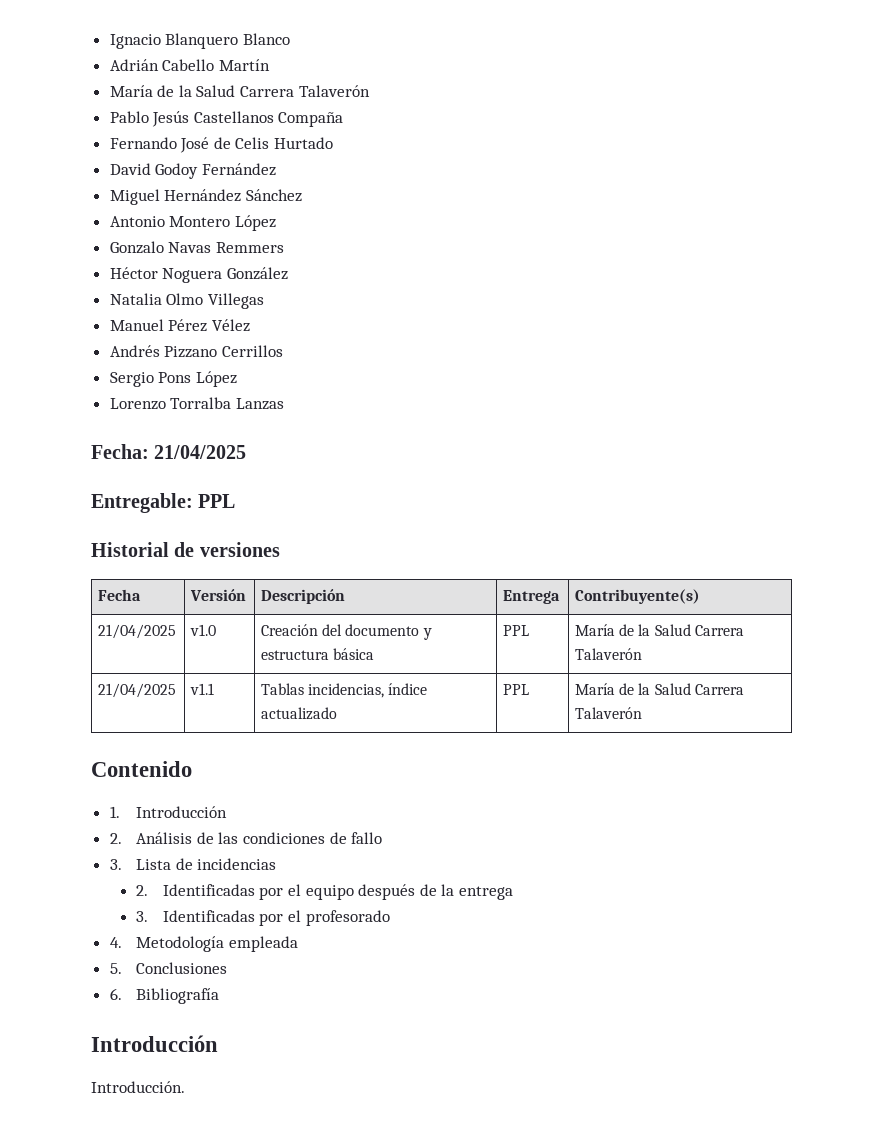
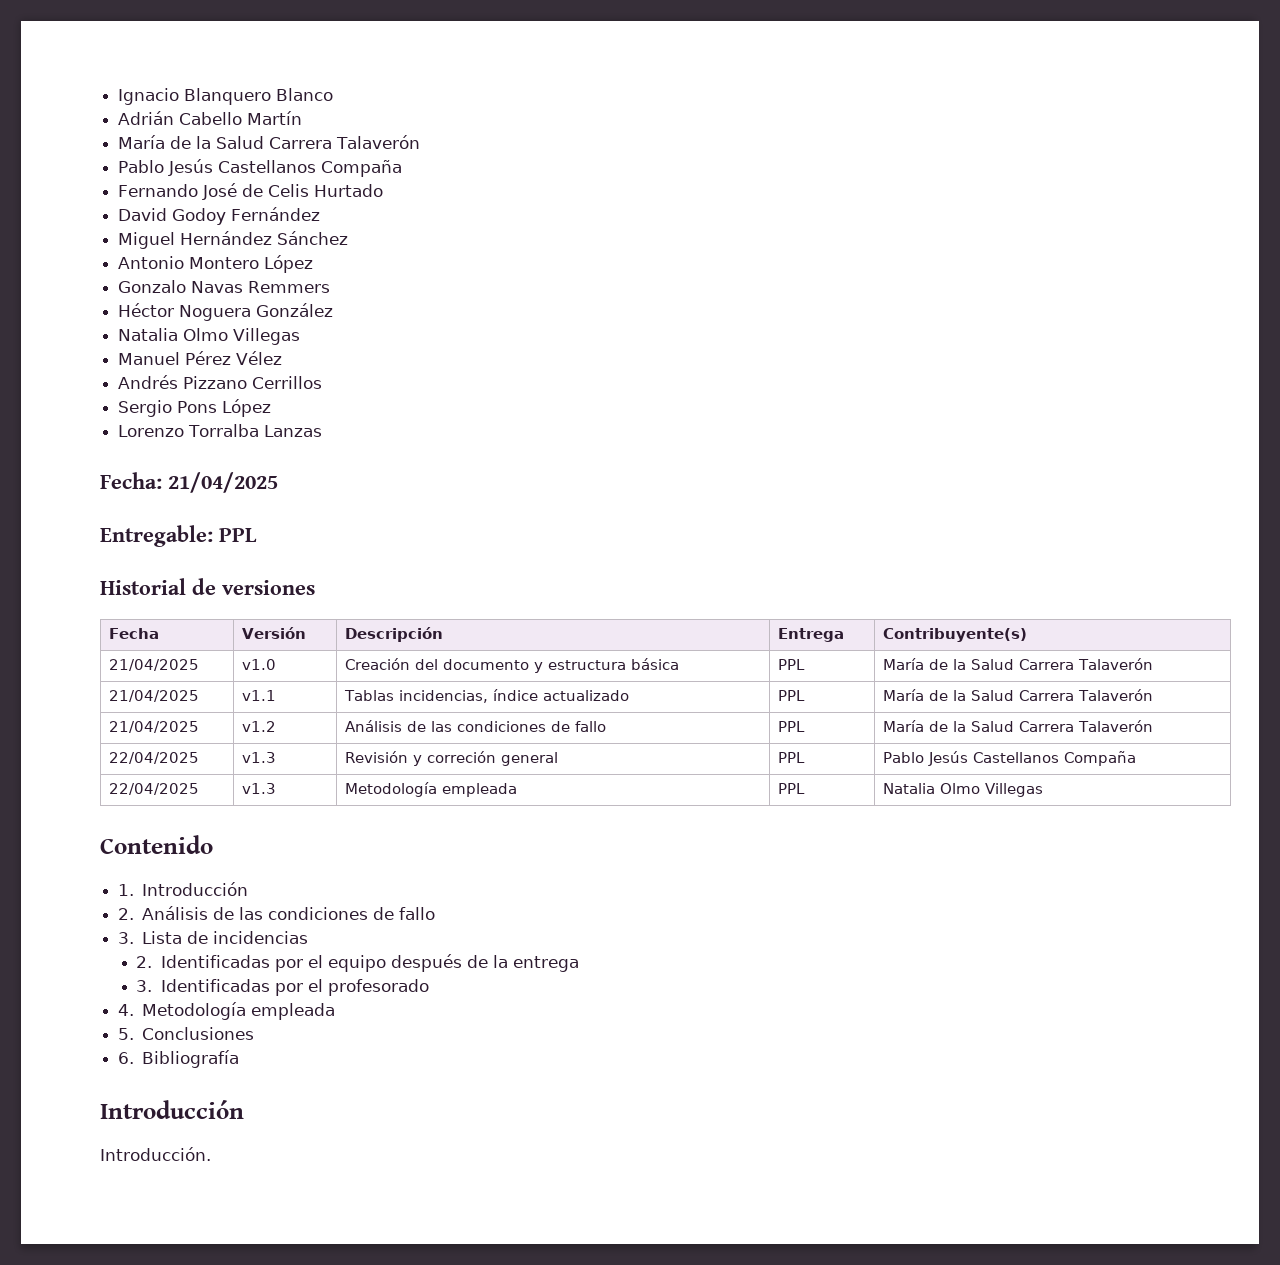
(643, 713) none -> [109,721,200,733] [242,721,277,732] [345,720,607,732] [778,721,806,732] [883,720,1154,732] [109,752,200,764] [242,752,277,763] [345,751,559,766] [778,752,806,763] [883,751,1137,766] [109,783,200,795] [242,783,277,794] [345,782,518,797] [778,783,806,794] [883,783,1044,797] // 21/04/2025 | v1.2 | Análisis de las condiciones de fallo | PPL | María de la Salud Carrera Talaverón // 22/04/2025 | v1.3 | Revisión y correción general | PPL | Pablo Jesús Castellanos Compaña // 22/04/2025 | v1.3 | Metodología empleada | PPL | Natalia Olmo Villegas

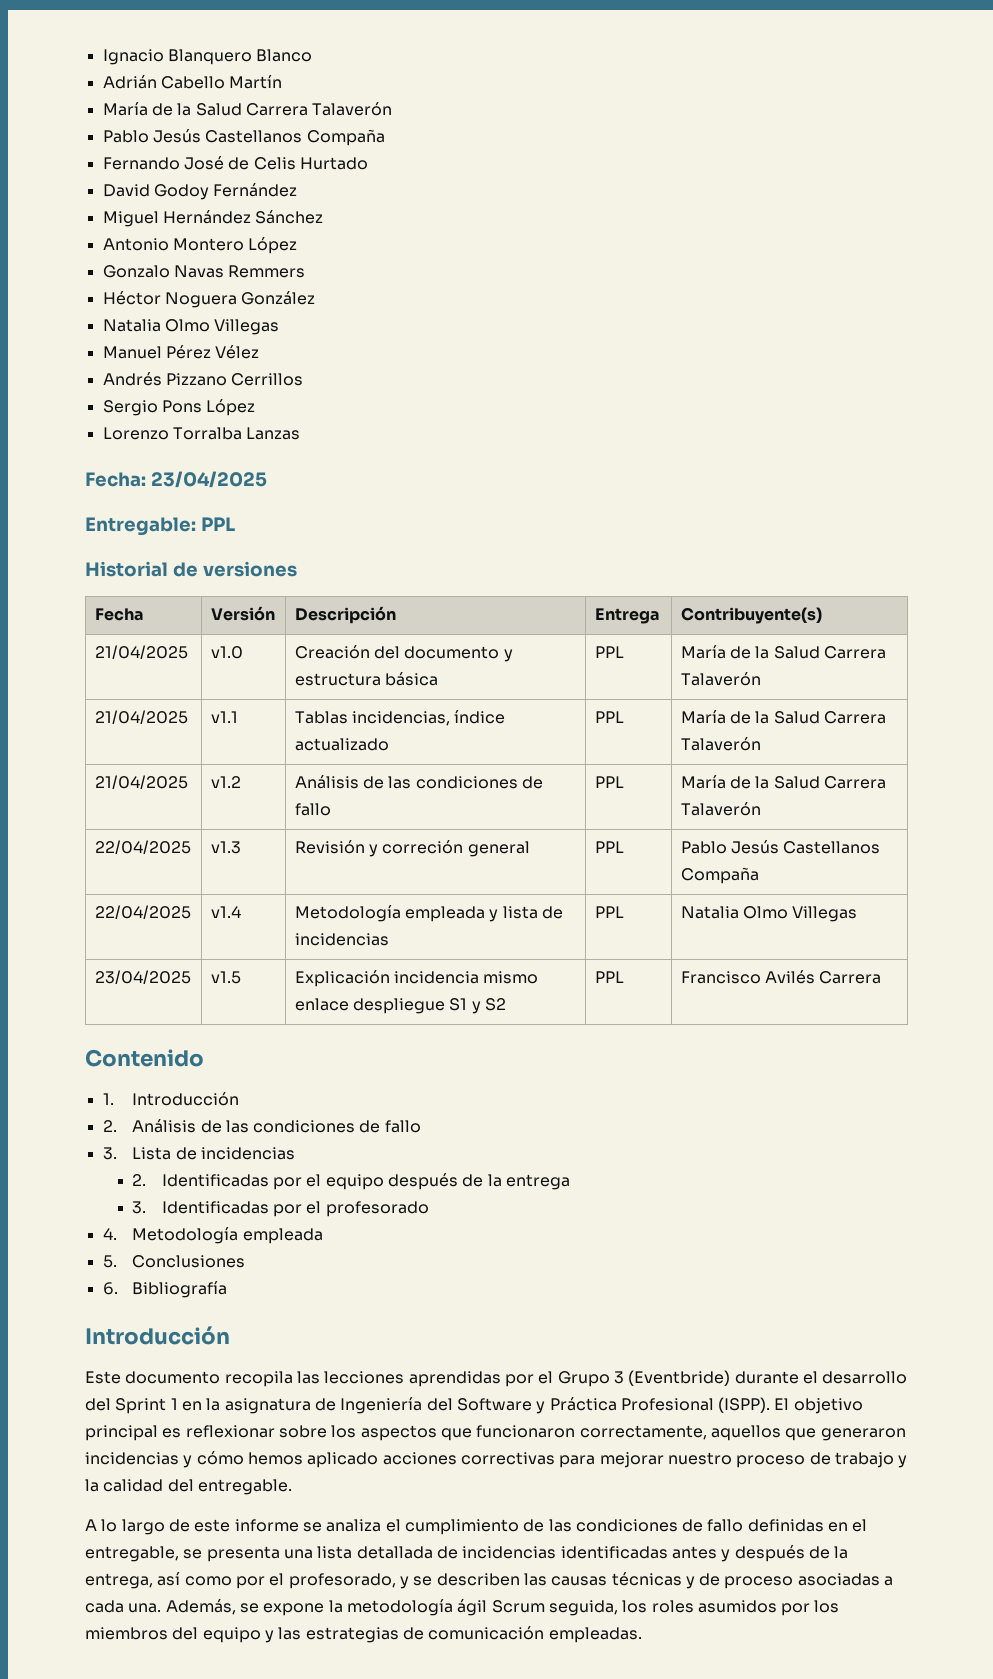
[168,472,278,493] 21/04/2025 -> [150,471,267,488] 23/04/2025
[242,783,277,794] [345,782,518,797] v1.3 | Metodología empleada -> [210,906,241,918] [294,905,563,922] [294,933,389,946] v1.4 | Metodología empleada y lista de incidencias
(1044, 790) none -> [94,970,191,984] [210,971,241,984] [294,970,539,987] [294,998,506,1014] [594,971,624,983] [680,970,882,984] // 23/04/2025 | v1.5 | Explicación incidencia mismo enlace despliegue S1 y S2 | PPL | Francisco Avilés Carrera
[100,1147,211,1161] Introducción. -> [85,1370,908,1387] [85,1397,863,1414] [85,1425,906,1441] [85,1451,908,1468] [85,1479,292,1495] [85,1519,868,1535] [85,1545,849,1562] [85,1572,894,1589] [85,1599,840,1616] [85,1626,642,1643] Este documento recopila las lecciones aprendidas por el Grupo 3 (Eventbride) durante el desarrollo del Sprint 1 en la asignatura de Ingeniería del Software y Práctica Profesional (ISPP). El objetivo principal es reflexionar sobre los aspectos que funcionaron correctamente, aquellos que generaron incidencias y cómo hemos aplicado acciones correctivas para mejorar nuestro proceso de trabajo y la calidad del entregable. // A lo largo de este informe se analiza el cumplimiento de las condiciones de fallo definidas en el entregable, se presenta una lista detallada de incidencias identificadas antes y después de la entrega, así como por el profesorado, y se describen las causas técnicas y de proceso asociadas a cada una. Además, se expone la metodología ágil Scrum seguida, los roles asumidos por los miembros del equipo y las estrategias de comunicación empleadas.

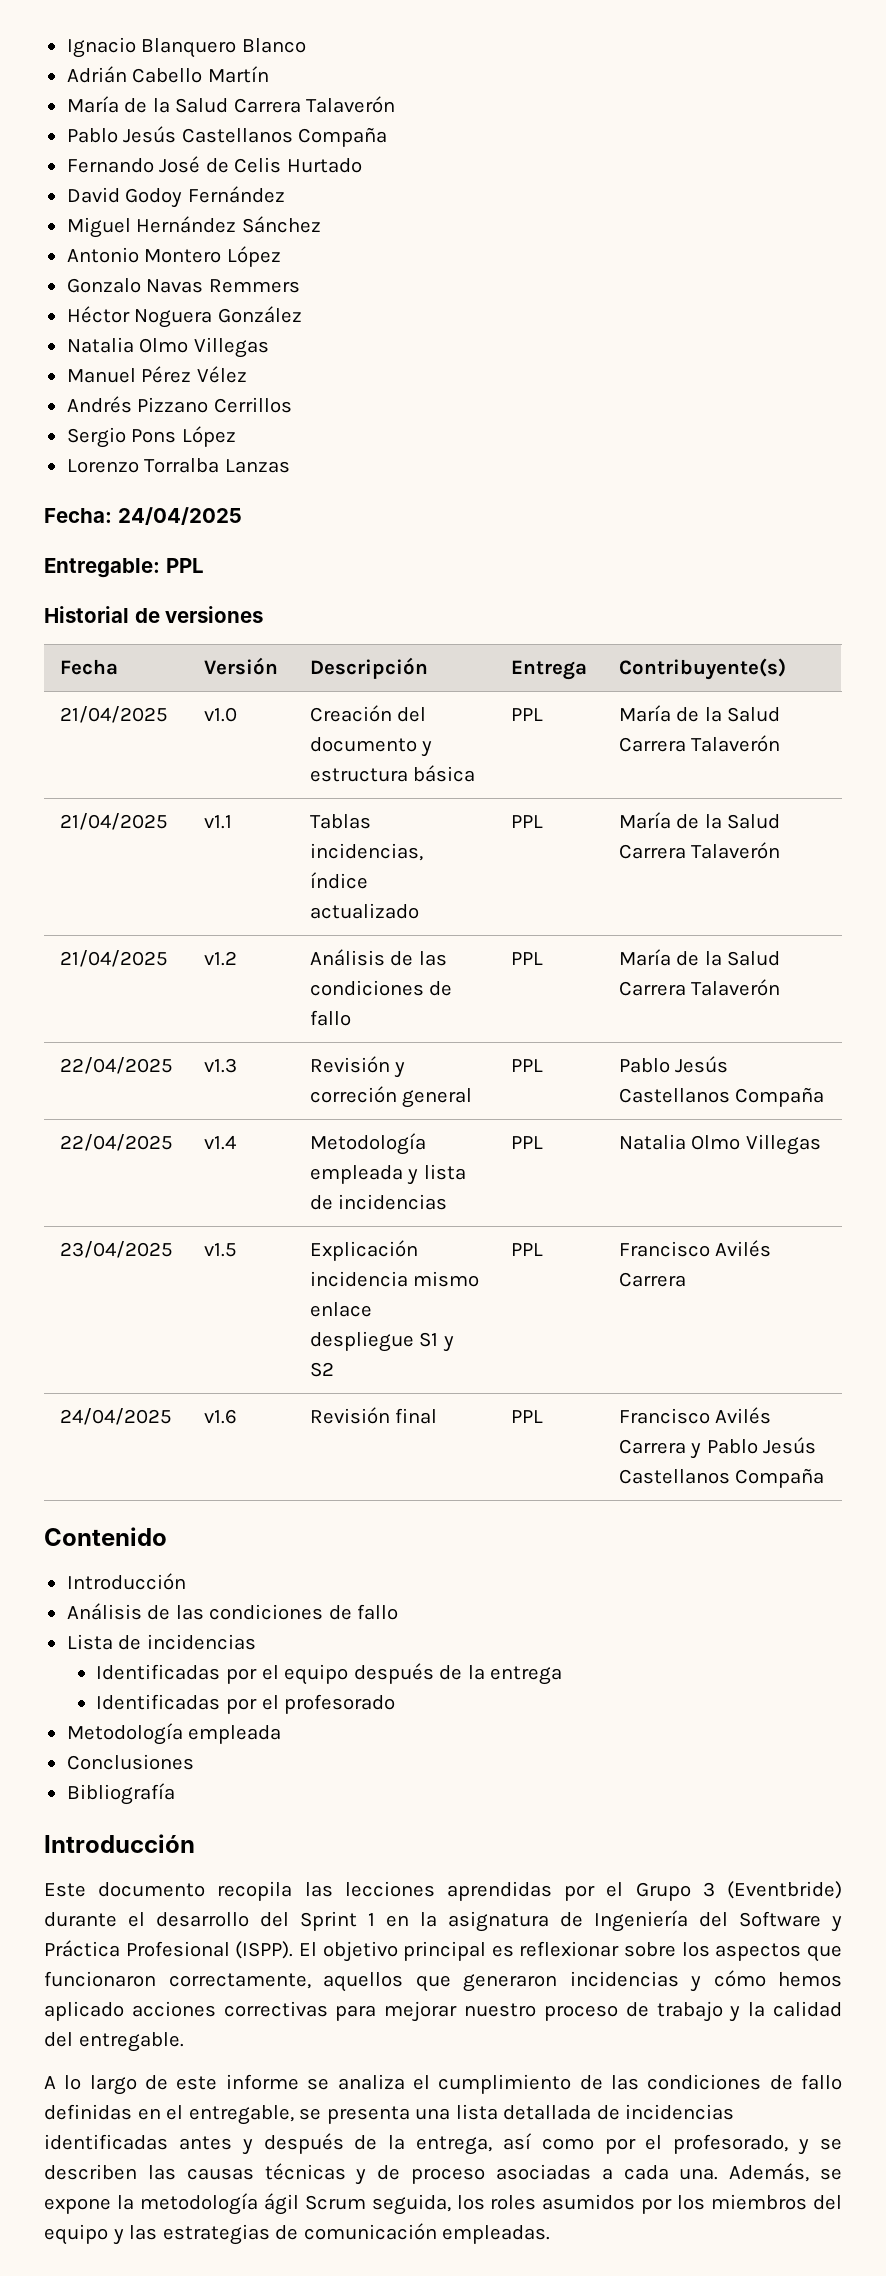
[150,471,267,488] 23/04/2025 -> [117,507,242,525] 24/04/2025
(882, 977) none -> [59,1408,172,1425] [203,1409,237,1424] [309,1407,438,1424] [510,1410,543,1423] [618,1407,772,1424] [618,1437,817,1459] [618,1468,825,1488] // 24/04/2025 | v1.6 | Revisión final | PPL | Francisco Avilés Carrera y Pablo Jesús Castellanos Compaña
[102,1092,240,1106] [102,1120,117,1132] 1. Introducción // 2. -> [66,1573,186,1590] Introducción //
[102,1147,117,1160] 3. -> (399, 1612) none
[132,1174,147,1186] 2. -> (256, 1642) none
[132,1201,147,1214] 3. -> (563, 1675) none
[102,1228,117,1240] 4. -> (396, 1704) none
[102,1255,117,1268] 5. -> (282, 1734) none
[102,1282,118,1295] 6. -> (194, 1762) none

